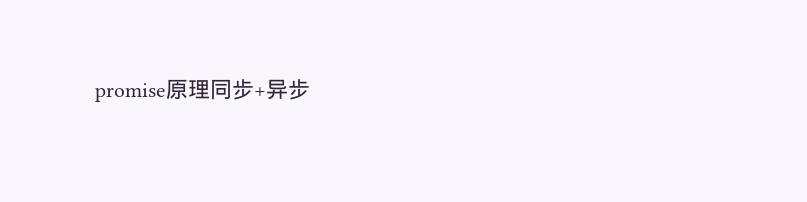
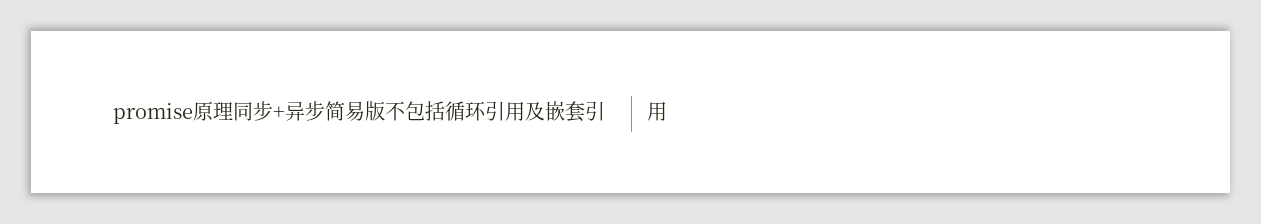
(310, 89) none -> [324,101,667,122] 简易版不包括循环引用及嵌套引用

